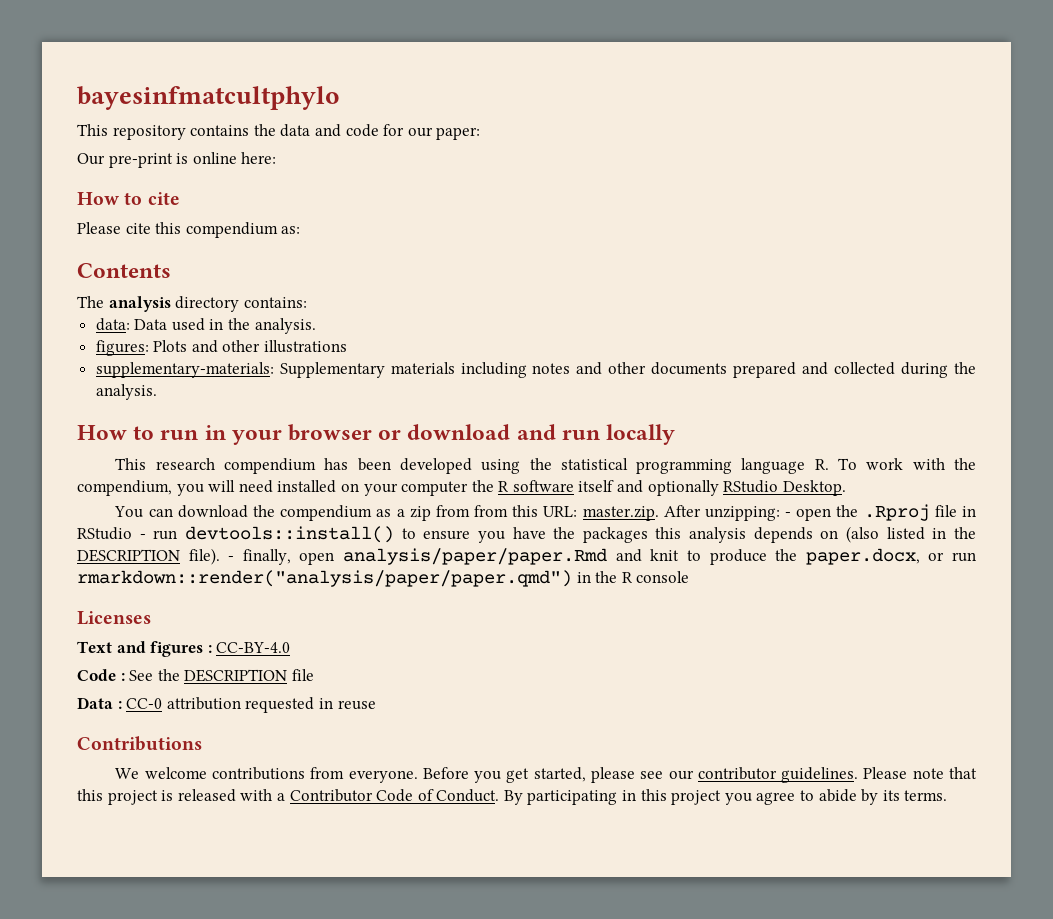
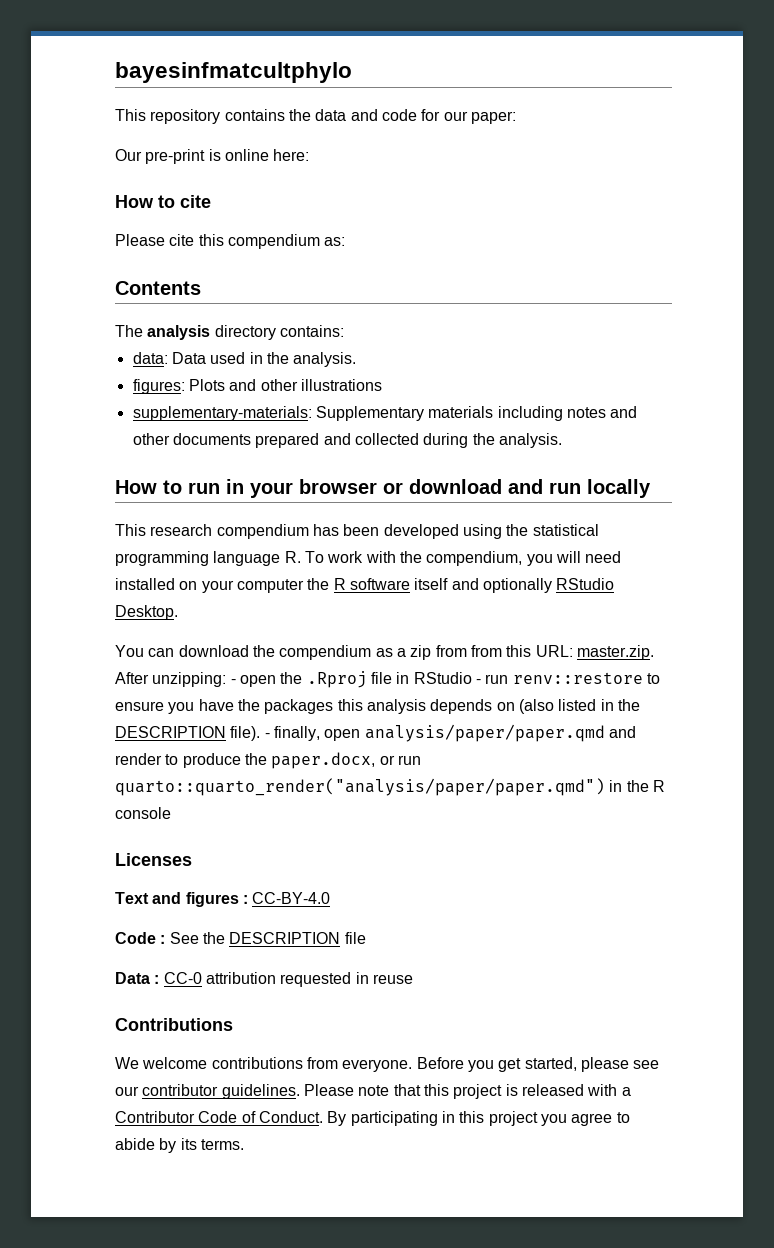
[184,526,394,543] devtools::install() -> [512,672,643,684] renv::restore
[343,548,680,565] analysis/paper/paper.Rmd and knit -> [364,724,636,742] [115,753,162,765] analysis/paper/paper.qmd and render
[77,570,572,587] rmarkdown::render("analysis/paper/paper.qmd") -> [115,778,605,796] quarto::quarto_render("analysis/paper/paper.qmd")

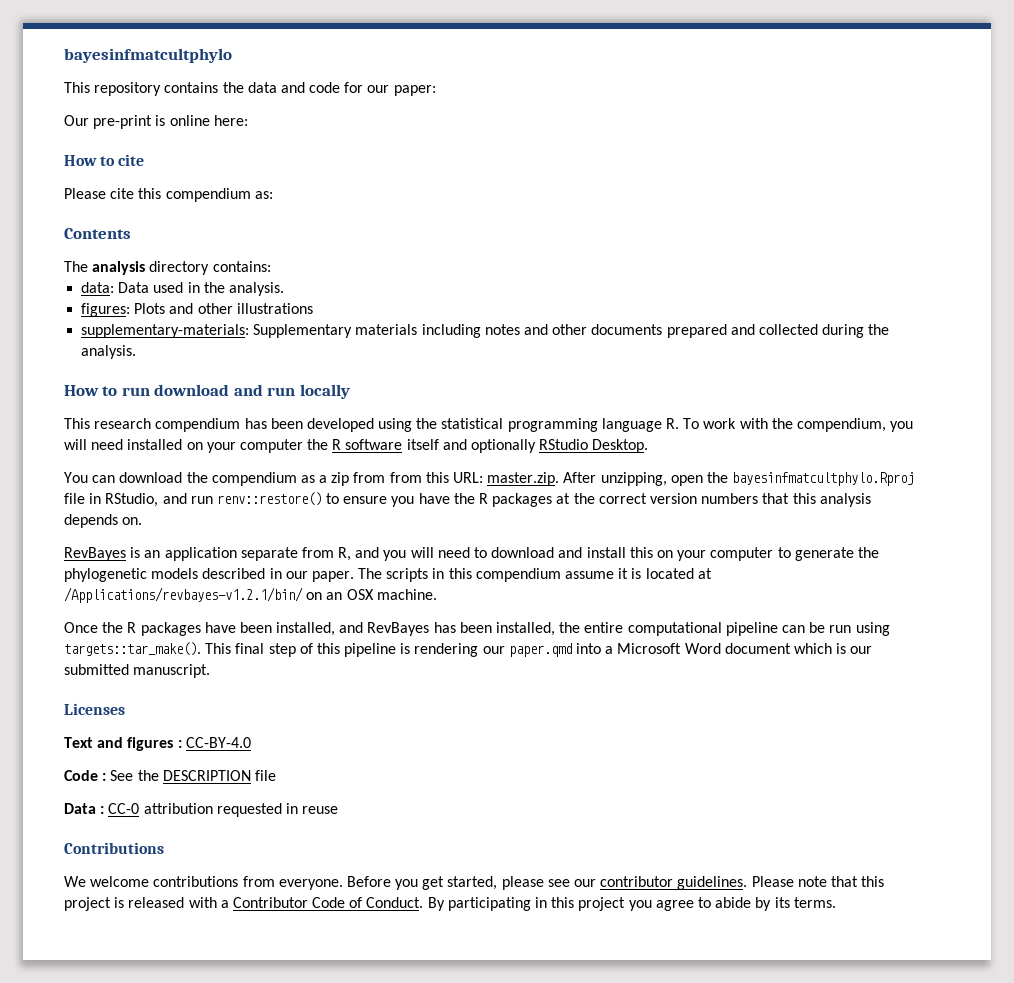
[226,479,403,498] in your browser or -> (150, 391) none
[152,672,236,687] unzipping: - -> [600,472,667,486] unzipping,
[306,671,367,688] .Rproj -> [732,472,915,486] bayesinfmatcultphylo.Rproj
[413,672,643,684] RStudio - run renv::restore -> [105,492,322,507] RStudio, and run renv::restore()
[264,699,640,714] [115,724,636,742] [115,752,421,769] [115,778,665,796] [115,807,171,819] packages this analysis depends on (also listed in the DESCRIPTION file). - finally, open analysis/paper/paper.qmd and render to produce the paper.docx, or run quarto::quarto_render("analysis/paper/paper.qmd") in the R console -> [479,493,871,507] [64,514,143,528] [64,547,879,561] [64,568,712,582] [64,587,437,603] [64,622,890,636] [64,642,873,657] [64,664,211,678] R packages at the correct version numbers that this analysis depends on. // RevBayes is an application separate from R, and you will need to download and install this on your computer to generate the phylogenetic models described in our paper. The scripts in this compendium assume it is located at /Applications/revbayes-v1.2.1/bin/ on an OSX machine. // Once the R packages have been installed, and RevBayes has been installed, the entire computational pipeline can be run using targets::tar_make(). This final step of this pipeline is rendering our paper.qmd into a Microsoft Word document which is our submitted manuscript.

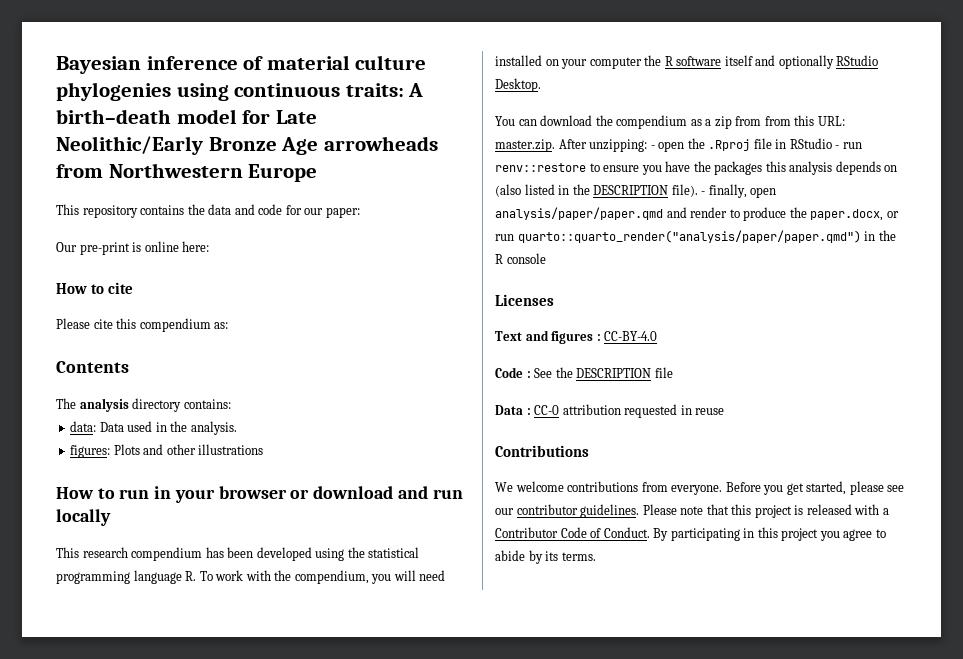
[64,48,232,63] bayesinfmatcultphylo -> [56,55,427,74] [56,82,424,101] [56,109,317,124] [56,136,438,155] [56,163,318,182] Bayesian inference of material culture phylogenies using continuous traits: A birth–death model for Late Neolithic/Early Bronze Age arrowheads from Northwestern Europe
[81,324,890,338] [81,345,137,359] // supplementary-materials: Supplementary materials including notes and other documents prepared and collected during the analysis. -> (264, 449) none
(150, 391) none -> [154,486,310,503] in your browser or
[600,472,667,486] unzipping, -> [589,139,655,152] unzipping: -
[732,472,915,486] bayesinfmatcultphylo.Rproj -> [708,139,751,151] .Rproj
[105,492,322,507] RStudio, and run renv::restore() -> [789,138,862,149] [495,163,586,172] RStudio - run renv::restore
[479,493,871,507] [64,514,143,528] [64,547,879,561] [64,568,712,582] [64,587,437,603] [64,622,890,636] [64,642,873,657] [64,664,211,678] R packages at the correct version numbers that this analysis depends on. // RevBayes is an application separate from R, and you will need to download and install this on your computer to generate the phylogenetic models described in our paper. The scripts in this compendium assume it is located at /Applications/revbayes-v1.2.1/bin/ on an OSX machine. // Once the R packages have been installed, and RevBayes has been installed, the entire computational pipeline can be run using targets::tar_make(). This final step of this pipeline is rendering our paper.qmd into a Microsoft Word document which is our submitted manuscript. -> [714,161,898,175] [495,184,777,198] [495,207,899,221] [495,230,896,243] [495,253,546,264] packages this analysis depends on (also listed in the DESCRIPTION file). - finally, open analysis/paper/paper.qmd and render to produce the paper.docx, or run quarto::quarto_render("analysis/paper/paper.qmd") in the R console

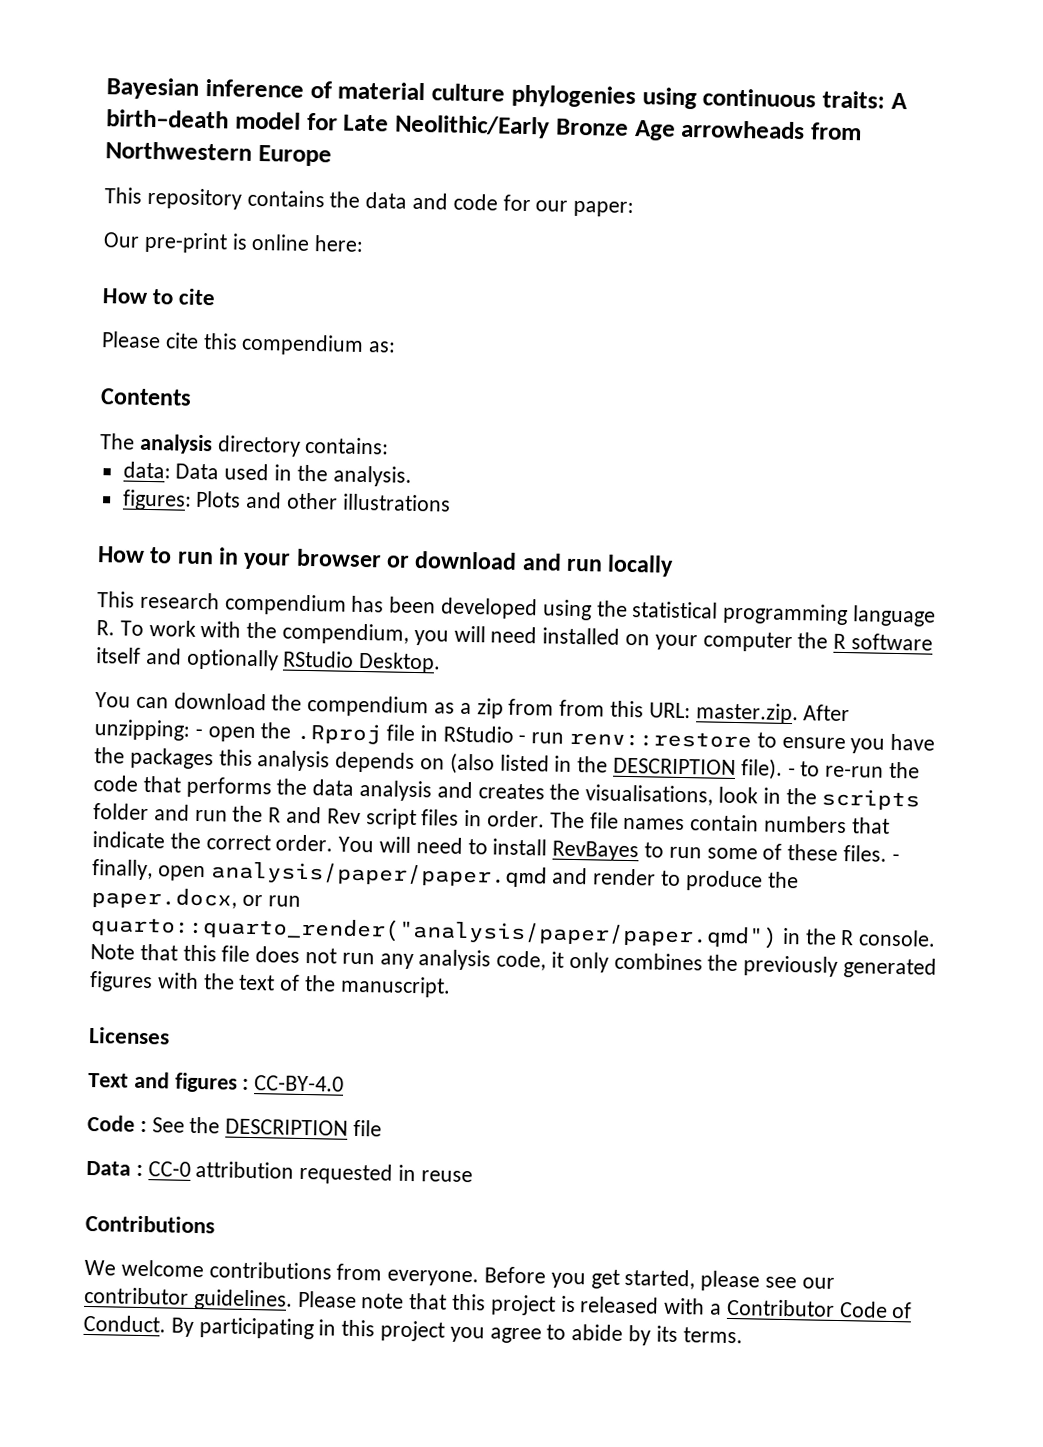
(706, 193) none -> [800,761,921,779] [93,775,921,811] [93,803,890,834] [92,831,900,863] to re-run the code that performs the data analysis and creates the visualisations, look in the scripts folder and run the R and Rev script files in order. The file names contain numbers that indicate the correct order. You will need to install RevBayes to run some of these files. -
[506,253,546,264] console -> [858,929,937,947] [90,943,938,979] [89,970,451,998] console. Note that this file does not run any analysis code, it only combines the previously generated figures with the text of the manuscript.

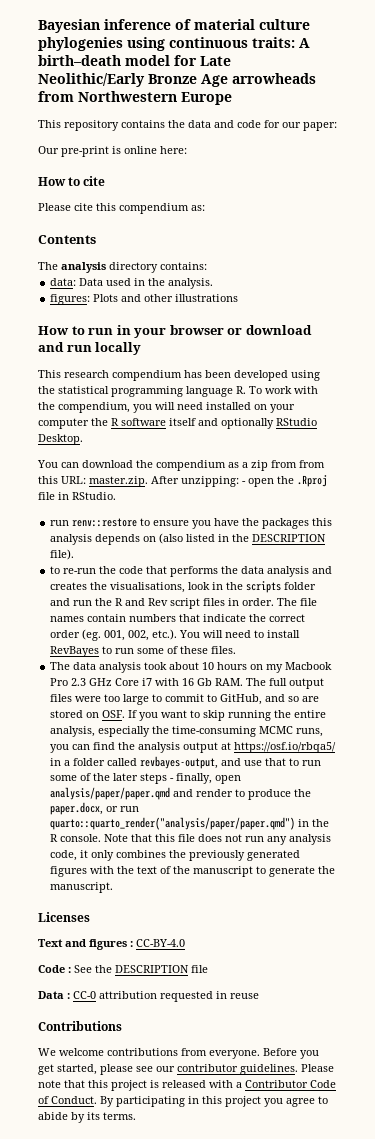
[442,725,527,744] RStudio - -> [72,492,116,500] RStudio. //
[787,767,796,777] - -> (75, 554) //
[275,834,334,852] order. -> [50,629,178,641] order (eg. 001, 002, etc.).
(888, 853) none -> [50,662,333,673] [50,678,325,689] [50,694,320,705] [50,710,327,721] [50,726,324,737] [50,742,337,753] [50,756,322,769] [50,773,168,784] // The data analysis took about 10 hours on my Macbook Pro 2.3 GHz Core i7 with 16 Gb RAM. The full output files were too large to commit to GitHub, and so are stored on OSF. If you want to skip running the entire analysis, especially the time-consuming MCMC runs, you can find the analysis output at https://osf.io/rbqa5/ in a folder called revbayes-output, and use that to run some of the later steps
(337, 983) none -> [193,866,336,877] manuscript to generate the

